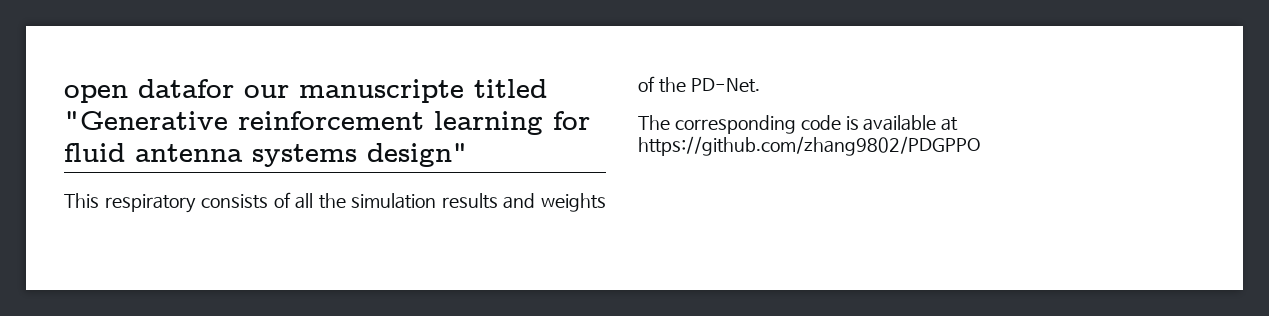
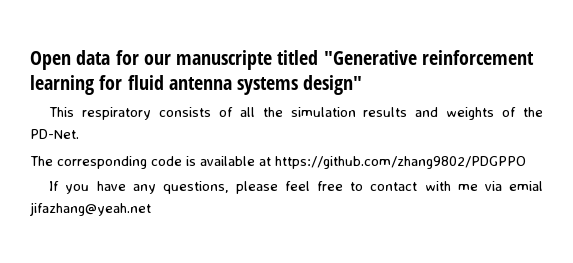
[64,79,234,103] open datafor -> [30,50,139,70] Open data for
(981, 146) none -> [49,181,544,194] [30,202,151,216] // If you have any questions, please feel free to contact with me via emial jifazhang@yeah.net

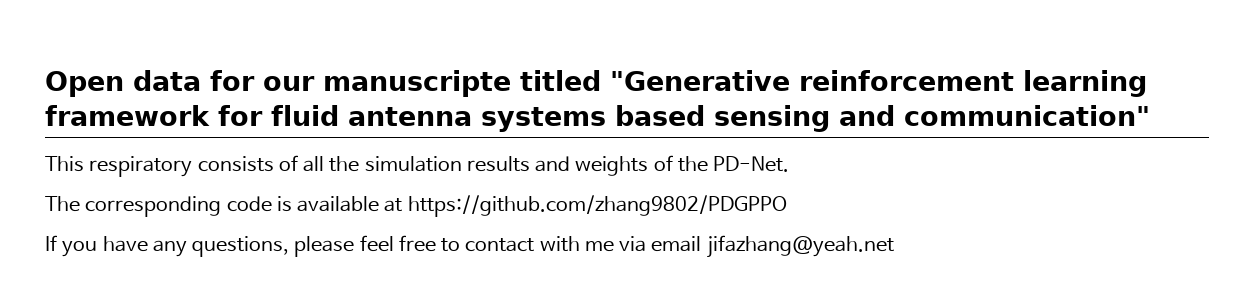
(94, 85) none -> [45,105,210,126] framework
[303,75,363,95] design" -> [615,105,1150,132] based sensing and communication"
[509,181,544,191] emial -> [651,236,702,252] email

